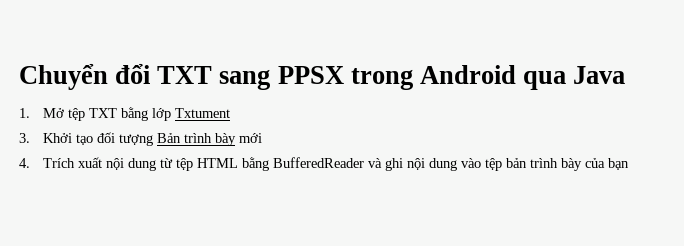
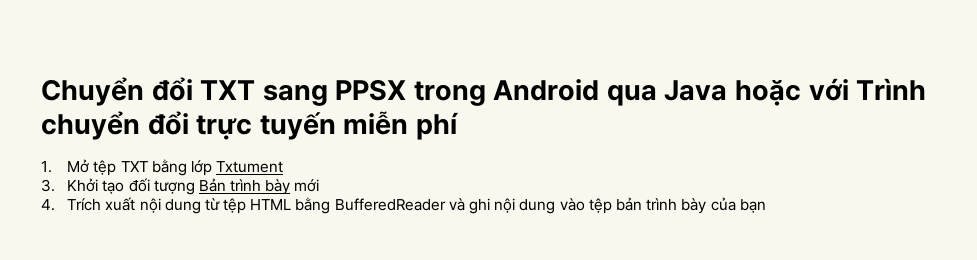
(626, 75) none -> [735,78,927,106] [41,111,458,140] hoặc với Trình chuyển đổi trực tuyến miễn phí

